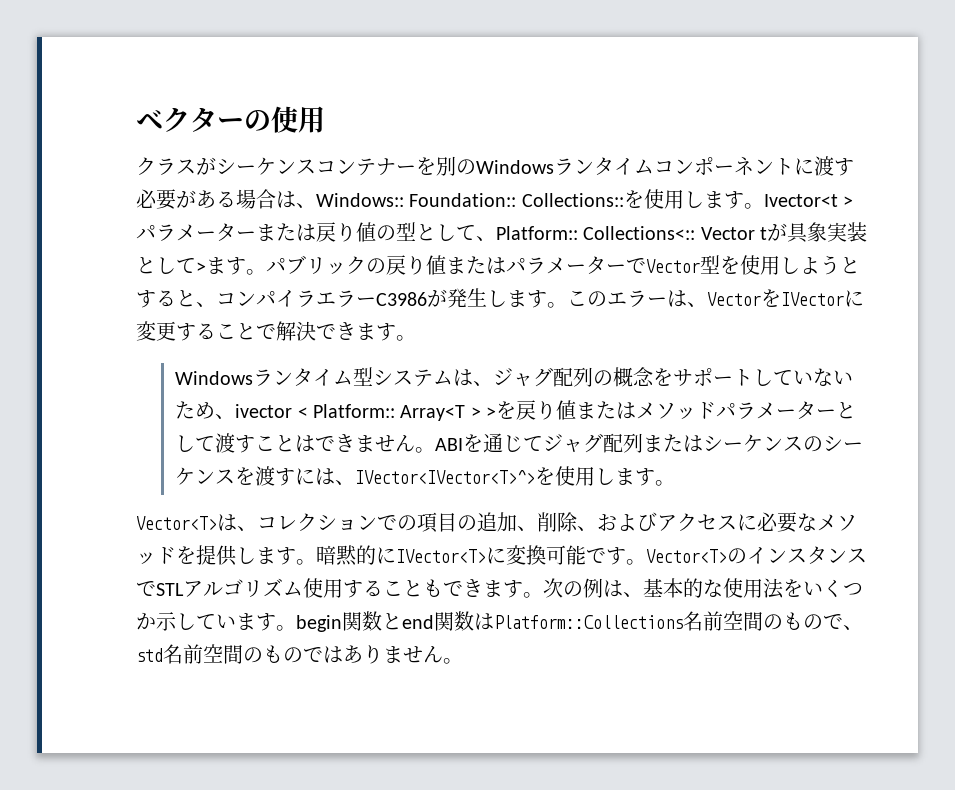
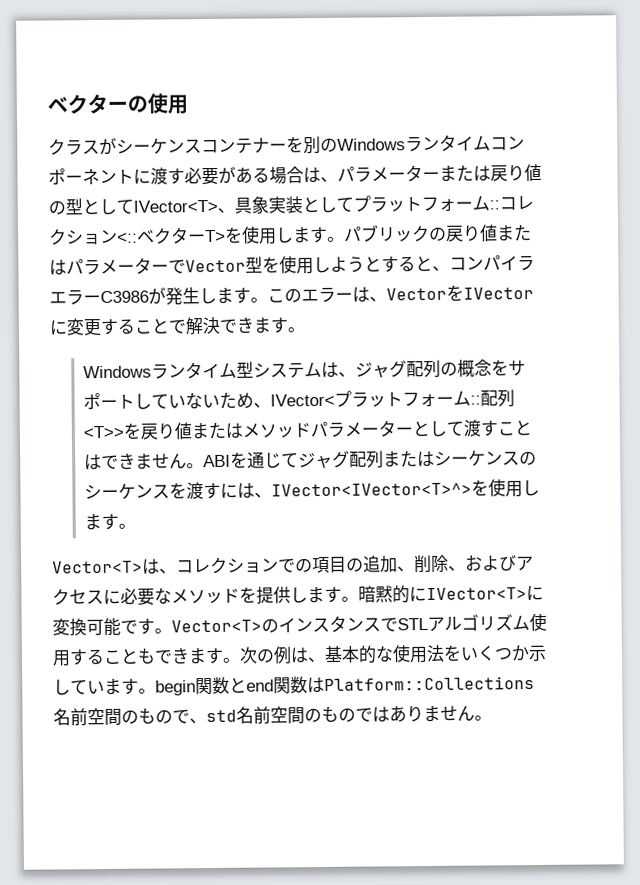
[316,189,854,209] Windows:: Foundation:: Collections::を使用します。Ivector<t > -> (338, 179) none
[476,222,868,243] [136,257,206,274] 、Platform:: Collections<:: Vector tが具象実装として> -> [133,195,534,214] [49,225,294,246] IVector<T>、具象実装としてプラットフォーム::コレクション<::ベクターT>を使用し
[235,404,497,421] ivector < Platform:: Array<T > > -> [270,389,516,408] [83,425,125,439] IVector<プラットフォーム::配列<T>>

